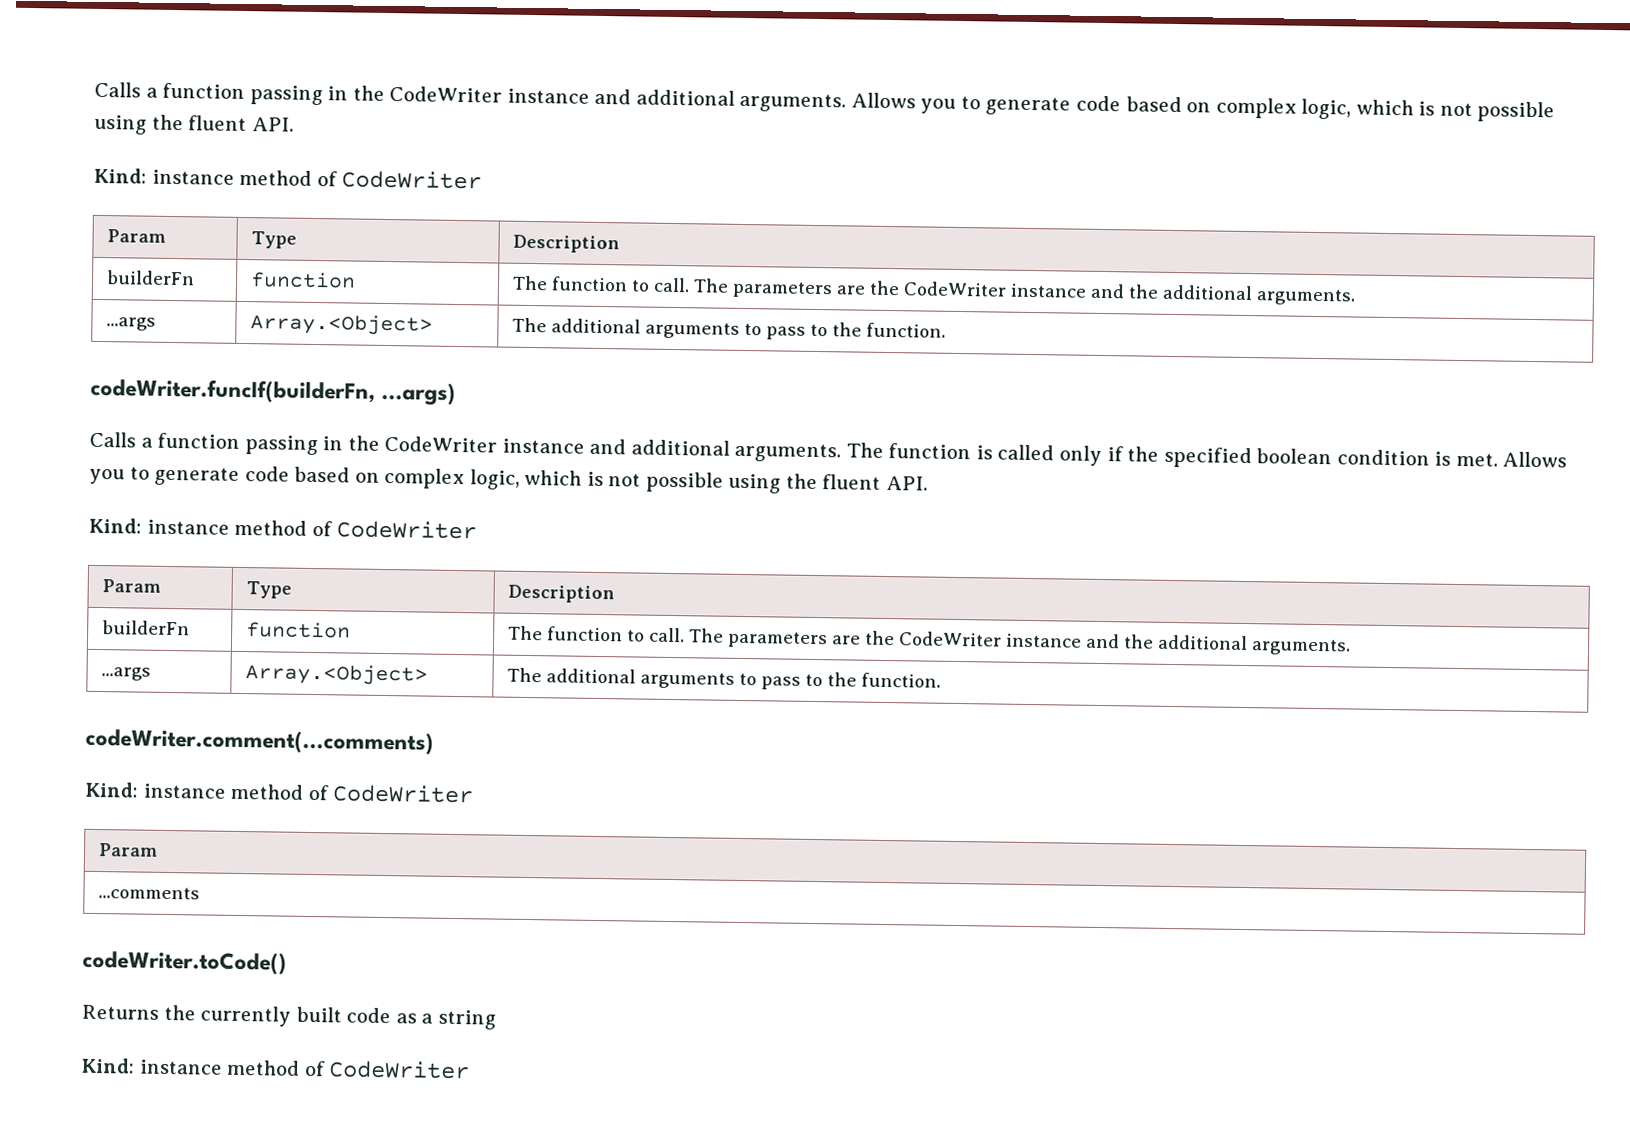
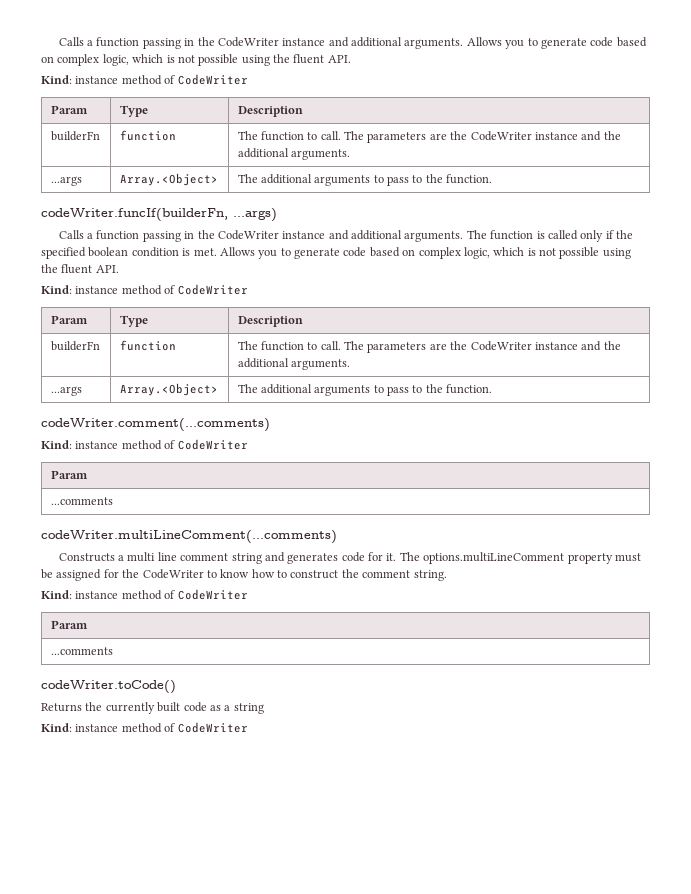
(201, 893) none -> [41,530,337,544] [58,552,641,564] [41,569,447,581] [41,589,248,600] [50,620,88,629] [50,647,113,655] // codeWriter.multiLineComment(...comments) // Constructs a multi line comment string and generates code for it. The options.multiLineComment property must be assigned for the CodeWriter to know how to construct the comment string. // Kind: instance method of CodeWriter // Param // ...comments

